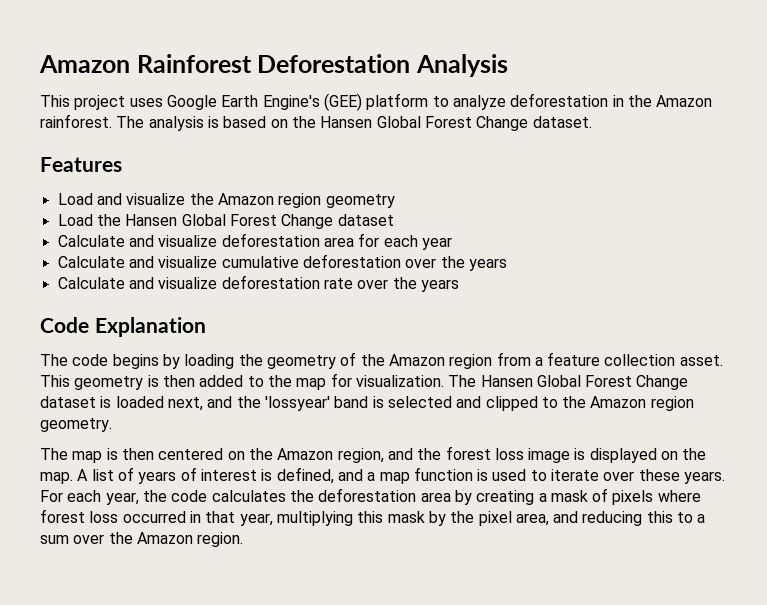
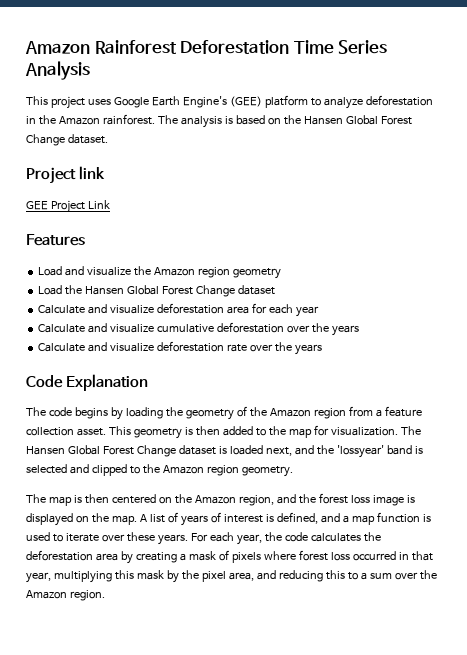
(411, 63) none -> [293,40,388,54] Time Series
(592, 122) none -> [26,166,106,184] [26,200,110,213] // Project link // GEE Project Link

